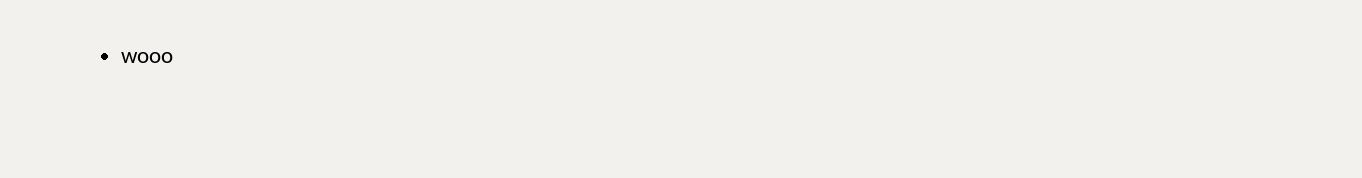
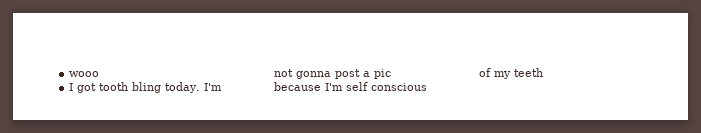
(174, 57) none -> [69,82,223,93] [274,69,392,79] [274,82,428,91] [479,68,544,79] // I got tooth bling today. I'm not gonna post a pic because I'm self conscious of my teeth

